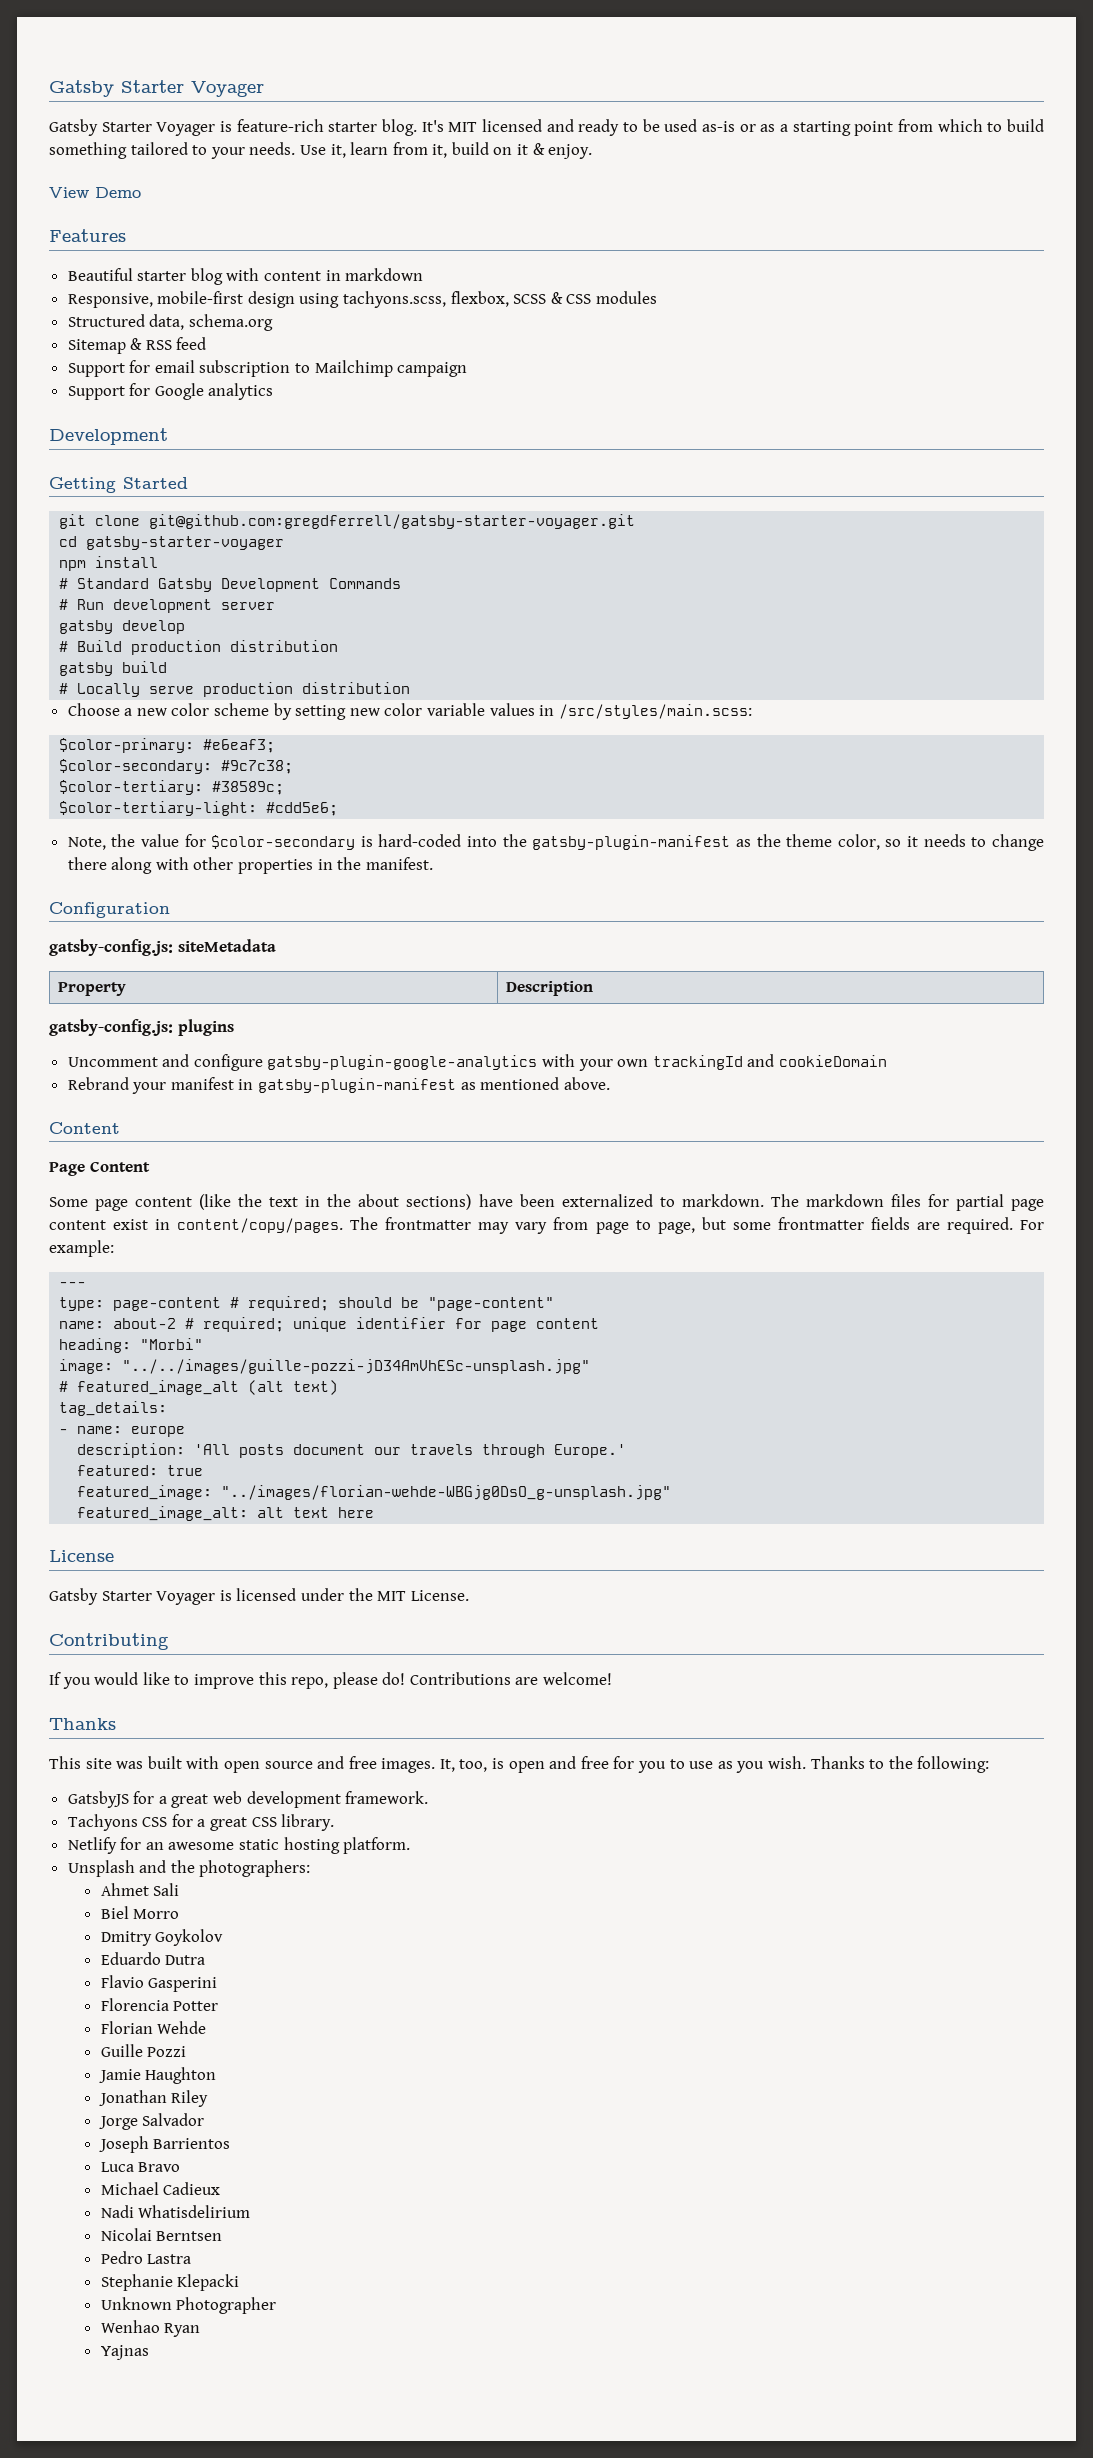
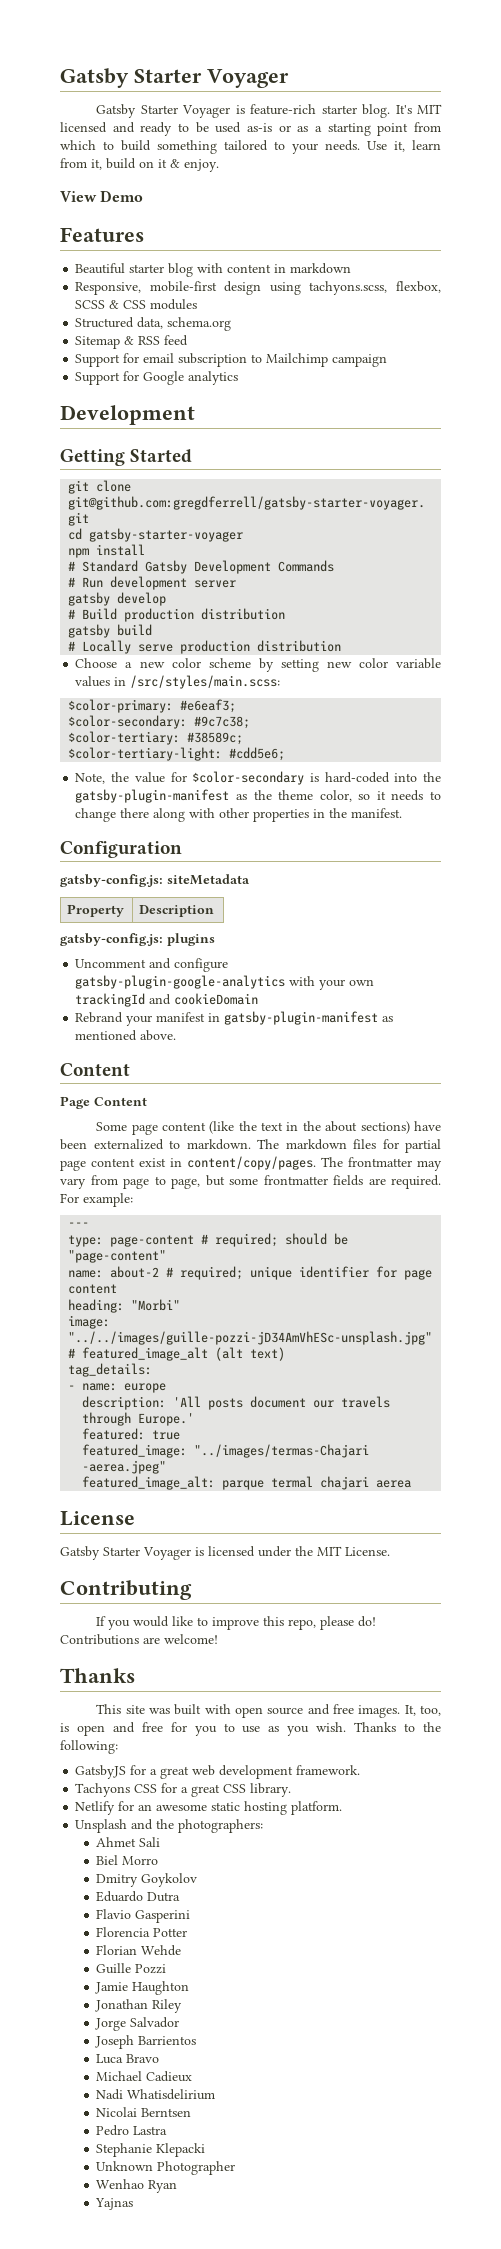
[221,1485,672,1500] "../images/florian-wehde-WBGjg0DsO_g-unsplash.jpg" -> [194,1444,370,1458] [82,1460,167,1474] "../images/termas-Chajari -aerea.jpeg"
[257,1507,375,1518] alt text here -> [222,1476,412,1490] parque termal chajari aerea

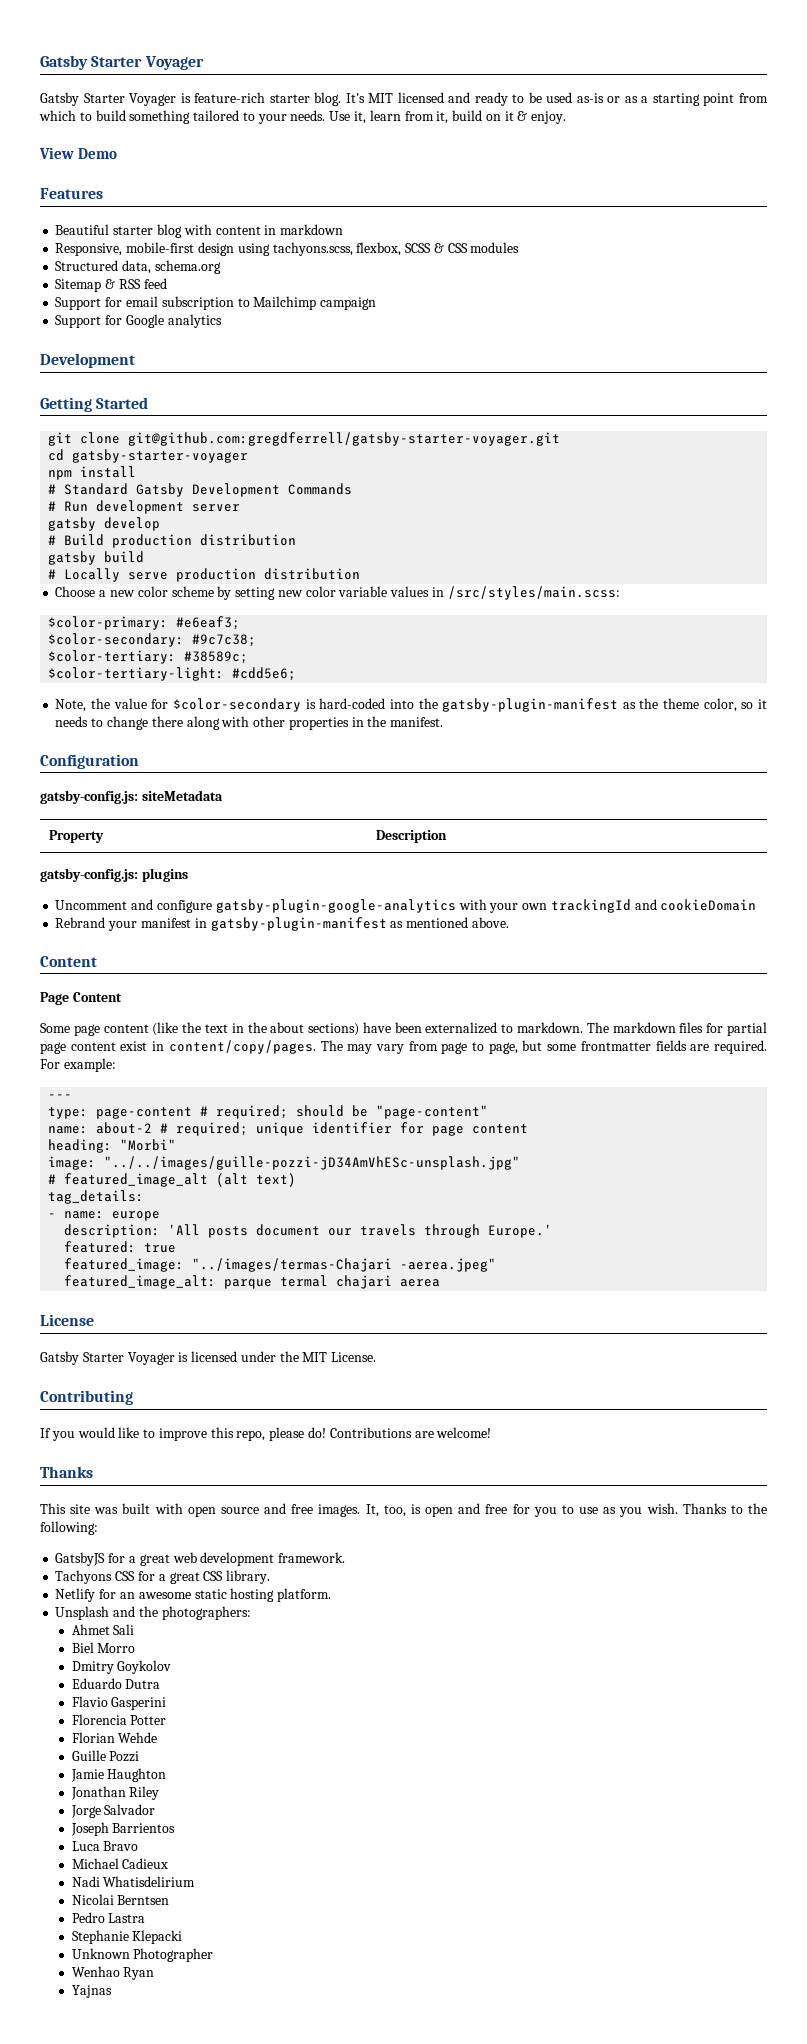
[348,1157,412,1167] frontmatter -> (343, 1045) none

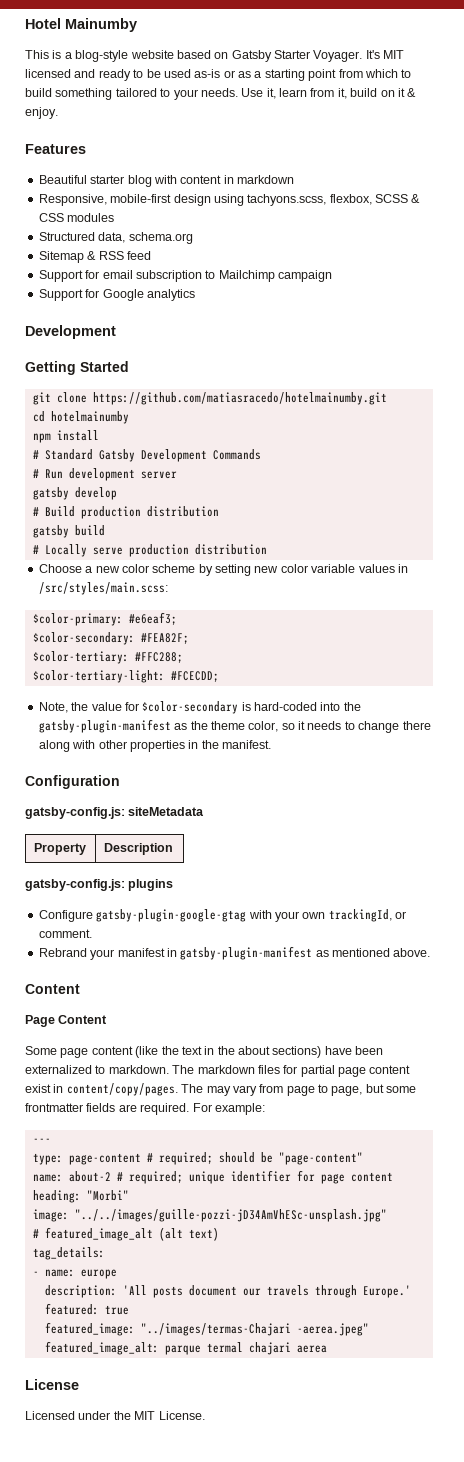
[40,55,204,70] [40,92,342,106] Gatsby Starter Voyager // Gatsby Starter Voyager is feature-rich starter blog. -> [25,18,137,32] [25,50,363,62] Hotel Mainumby // This is a blog-style website based on Gatsby Starter Voyager.
[39,147,117,159] // View Demo -> (58, 113) none
[128,432,561,446] git@github.com:gregdferrell/gatsby-starter-voyager.git -> [92,392,387,405] https://github.com/matiasracedo/hotelmainumby.git
[72,449,249,463] gatsby-starter-voyager -> [50,411,129,424] hotelmainumby
[192,634,257,647] #9c7c38; -> [140,633,189,644] #FEA82F;
[184,651,249,664] #38589c; -> [134,652,183,663] #FFC288;
[232,667,297,681] #cdd5e6; -> [170,671,219,682] #FCECDD;
[55,899,757,913] Uncomment and configure gatsby-plugin-google-analytics with your own trackingId and cookieDomain -> [38,909,406,922] [38,929,92,938] Configure gatsby-plugin-google-gtag with your own trackingId, or comment.
[40,1351,238,1365] Gatsby Starter Voyager is licensed -> [25,1411,75,1420] Licensed
[40,1390,133,1405] [40,1427,492,1441] [40,1466,93,1478] [40,1503,767,1517] [40,1521,98,1535] [55,1552,346,1566] [55,1570,271,1584] [55,1588,332,1602] [55,1606,251,1620] [71,1624,135,1635] [71,1642,136,1653] [71,1660,172,1674] [71,1678,161,1689] [71,1696,167,1710] [71,1714,167,1725] [71,1732,158,1743] [71,1750,140,1762] [70,1768,167,1782] [70,1786,160,1800] [70,1804,156,1818] [70,1822,176,1836] [71,1841,139,1851] [71,1858,169,1869] [71,1876,196,1887] [71,1894,170,1905] [71,1912,146,1923] [71,1930,183,1944] [71,1948,214,1962] [71,1966,155,1980] [71,1985,112,1998] // Contributing // If you would like to improve this repo, please do! Contributions are welcome! // Thanks // This site was built with open source and free images. It, too, is open and free for you to use as you wish. Thanks to the following: // GatsbyJS for a great web development framework. // Tachyons CSS for a great CSS library. // Netlify for an awesome static hosting platform. // Unsplash and the photographers: // Ahmet Sali // Biel Morro // Dmitry Goykolov // Eduardo Dutra // Flavio Gasperini // Florencia Potter // Florian Wehde // Guille Pozzi // Jamie Haughton // Jonathan Riley // Jorge Salvador // Joseph Barrientos // Luca Bravo // Michael Cadieux // Nadi Whatisdelirium // Nicolai Berntsen // Pedro Lastra // Stephanie Klepacki // Unknown Photographer // Wenhao Ryan // Yajnas -> (205, 1415) none

